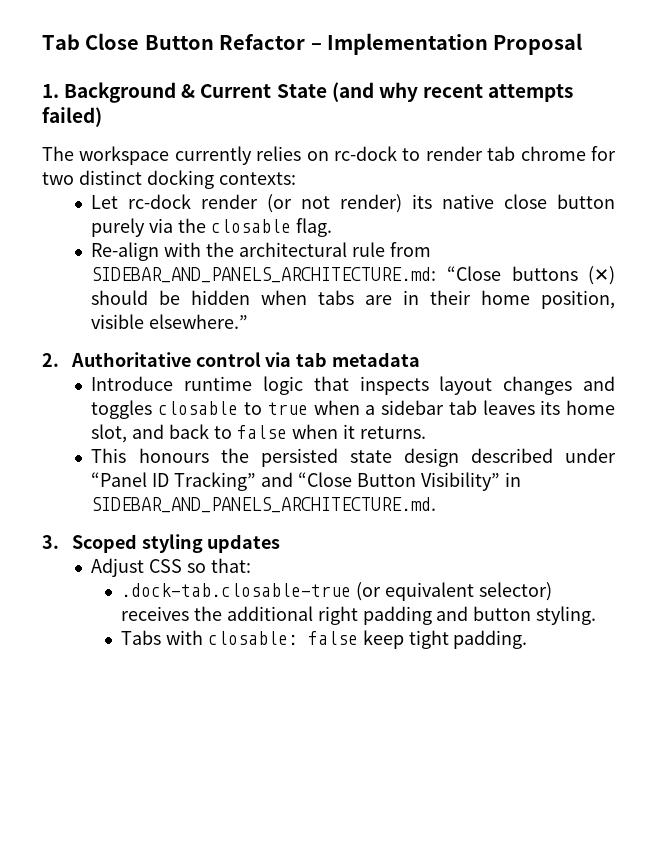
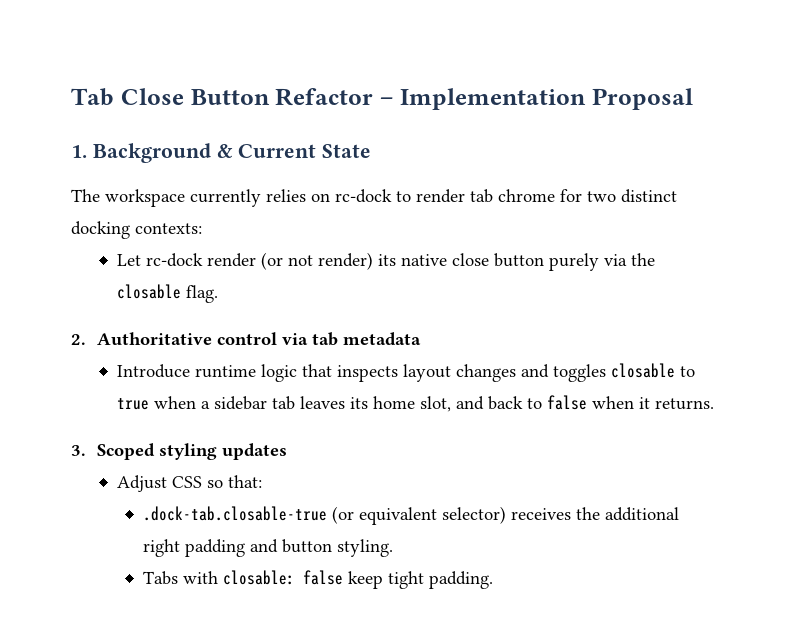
[331,82,574,102] [42,107,102,127] (and why recent attempts failed) -> (372, 151) none
[91,242,431,261] [91,266,615,285] [91,290,616,309] [91,314,249,329] // Re-align with the architectural rule from SIDEBAR_AND_PANELS_ARCHITECTURE.md: “Close buttons (✕) should be hidden when tabs are in their home position, visible elsewhere.” -> (219, 294) none
[91,448,616,467] [91,472,521,491] [91,497,437,513] // This honours the persisted state design described under “Panel ID Tracking” and “Close Button Visibility” in SIDEBAR_AND_PANELS_ARCHITECTURE.md. -> (715, 404) none

